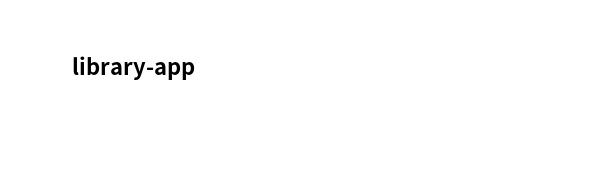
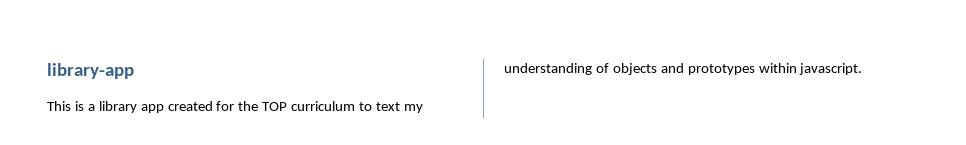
(195, 68) none -> [47,101,423,113] [504,63,863,75] // This is a library app created for the TOP curriculum to text my understanding of objects and prototypes within javascript.

